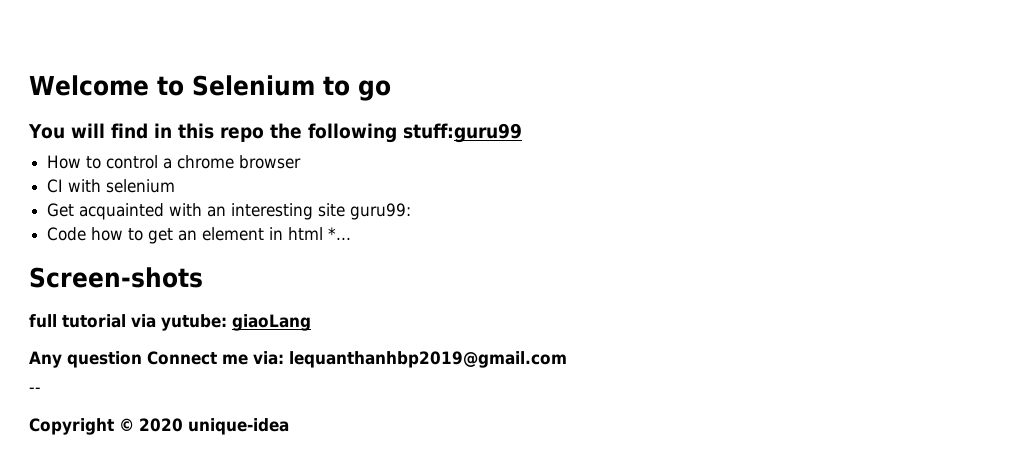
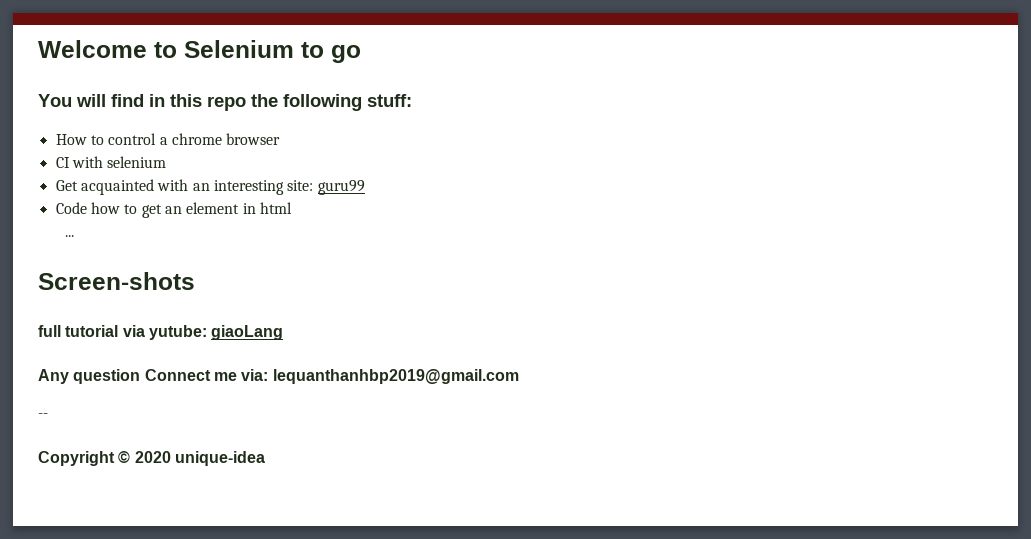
[402,123,522,143] stuff:guru99 -> [367,94,412,107] stuff:
[318,203,412,220] site guru99: -> [287,180,365,195] site: guru99
[328,227,352,240] *... -> [65,235,75,237] // ...

